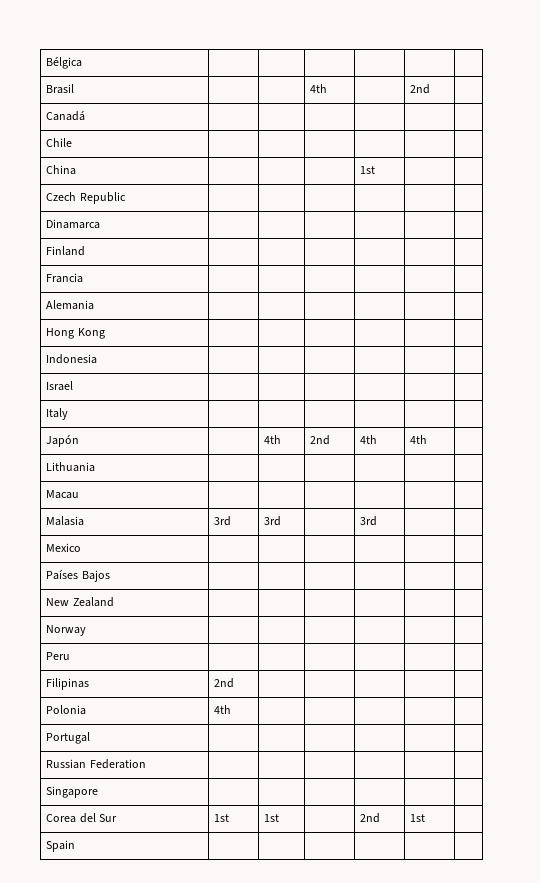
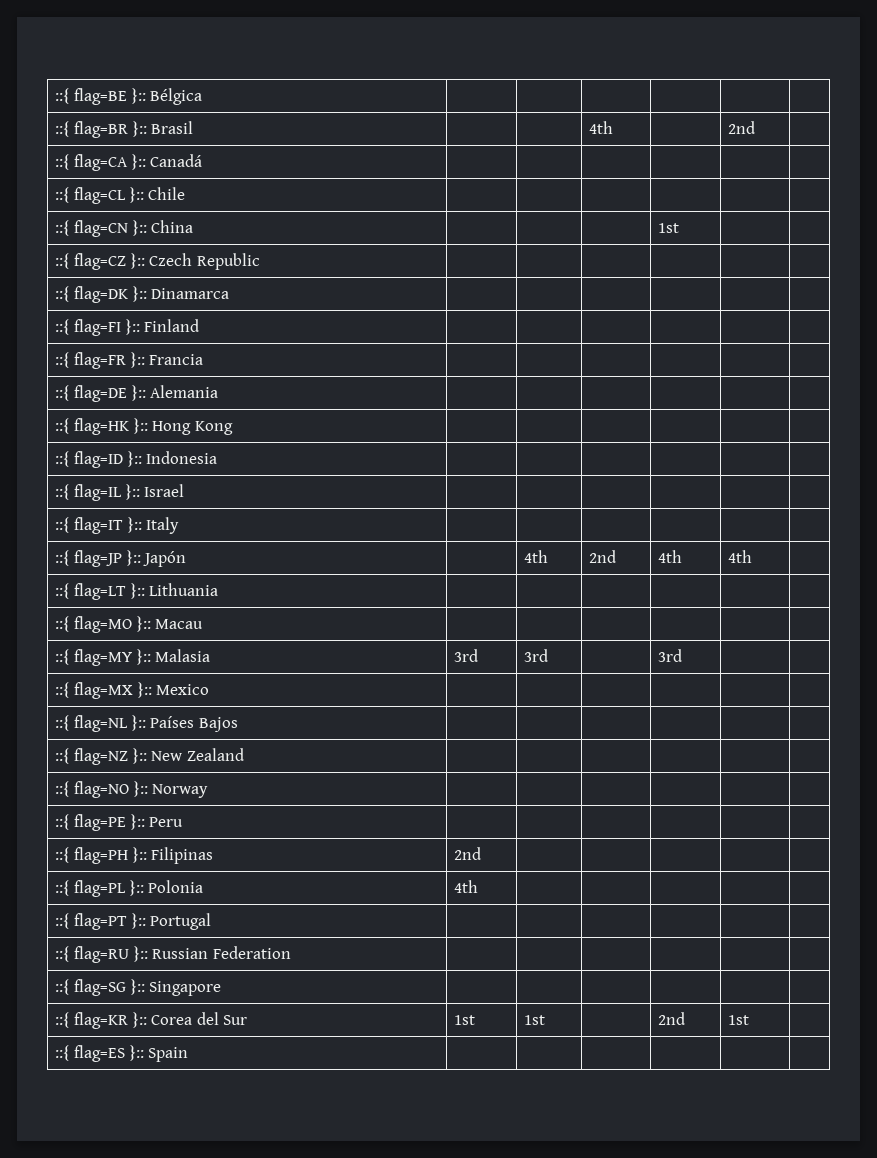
[46,57,83,69] [46,84,75,94] [310,84,328,93] [410,84,431,94] [46,111,86,121] [46,138,73,147] Bélgica | | | | | | // Brasil | | | 4th | | 2nd | // Canadá | | | | | | // Chile | | | | | | // -> [55,88,203,105] [55,121,194,138] [589,121,614,134] [728,121,756,134] [55,154,203,171] [55,187,186,204] [55,220,147,237] ::{ flag=BE }:: Bélgica | | | | | | // ::{ flag=BR }:: Brasil | | | 4th | | 2nd | // ::{ flag=CA }:: Canadá | | | | | | // ::{ flag=CL }:: Chile | | | | | | // ::{ flag=CN }::
(376, 170) none -> [55,253,145,270] ::{ flag=CZ }::
[46,219,101,229] [46,246,86,256] [46,273,84,283] [46,300,95,310] [46,328,105,339] [46,354,98,364] [46,381,74,391] [46,408,69,420] Dinamarca | | | | | | // Finland | | | | | | // Francia | | | | | | // Alemania | | | | | | // Hong Kong | | | | | | // Indonesia | | | | | | // Israel | | | | | | // Italy | | | | | | // -> [55,286,230,303] [55,319,200,336] [55,352,204,369] [55,385,219,402] [55,418,233,435] [55,451,218,468] [55,484,185,501] [55,517,180,534] [55,550,141,567] ::{ flag=DK }:: Dinamarca | | | | | | // ::{ flag=FI }:: Finland | | | | | | // ::{ flag=FR }:: Francia | | | | | | // ::{ flag=DE }:: Alemania | | | | | | // ::{ flag=HK }:: Hong Kong | | | | | | // ::{ flag=ID }:: Indonesia | | | | | | // ::{ flag=IL }:: Israel | | | | | | // ::{ flag=IT }:: Italy | | | | | | // ::{ flag=JP }::
[46,462,96,472] [46,490,80,499] [46,516,85,526] [214,516,232,526] [264,516,282,526] [360,516,378,526] [46,543,82,552] Lithuania | | | | | | // Macau | | | | | | // Malasia | 3rd | 3rd | | 3rd | | // Mexico | | | | | | // -> [55,583,219,600] [55,616,204,633] [55,649,211,666] [454,649,479,662] [524,649,549,662] [658,649,683,662] [55,682,210,699] [55,715,146,732] ::{ flag=LT }:: Lithuania | | | | | | // ::{ flag=MO }:: Macau | | | | | | // ::{ flag=MY }:: Malasia | 3rd | 3rd | | 3rd | | // ::{ flag=MX }:: Mexico | | | | | | // ::{ flag=NL }::
(110, 576) none -> [55,748,147,765] ::{ flag=NZ }::
[46,625,87,636] [46,652,71,660] Norway | | | | | | // Peru | | | | | | // -> [55,781,209,798] [55,814,184,831] [55,847,147,864] ::{ flag=NO }:: Norway | | | | | | // ::{ flag=PE }:: Peru | | | | | | // ::{ flag=PH }::
(235, 683) none -> [55,880,144,897] ::{ flag=PL }::
[46,732,91,744] [46,759,146,769] [46,786,99,798] Portugal | | | | | | // Russian Federation | | | | | | // Singapore | | | | | | // -> [55,913,212,930] [55,946,291,963] [55,979,222,996] [55,1012,147,1029] ::{ flag=PT }:: Portugal | | | | | | // ::{ flag=RU }:: Russian Federation | | | | | | // ::{ flag=SG }:: Singapore | | | | | | // ::{ flag=KR }::
(426, 818) none -> [55,1045,144,1062] ::{ flag=ES }::

